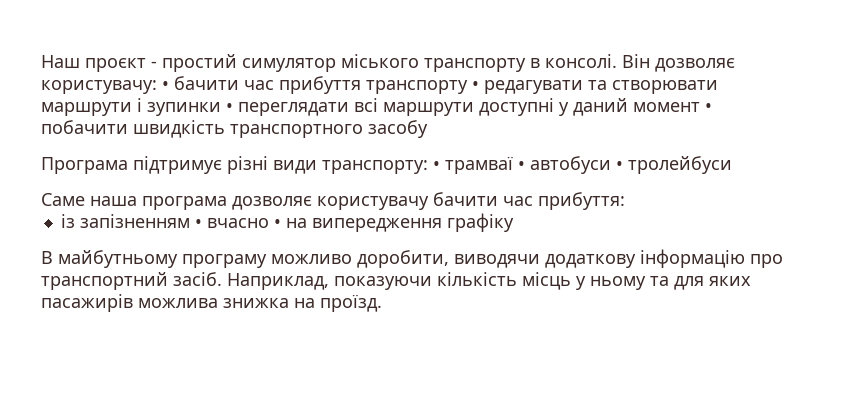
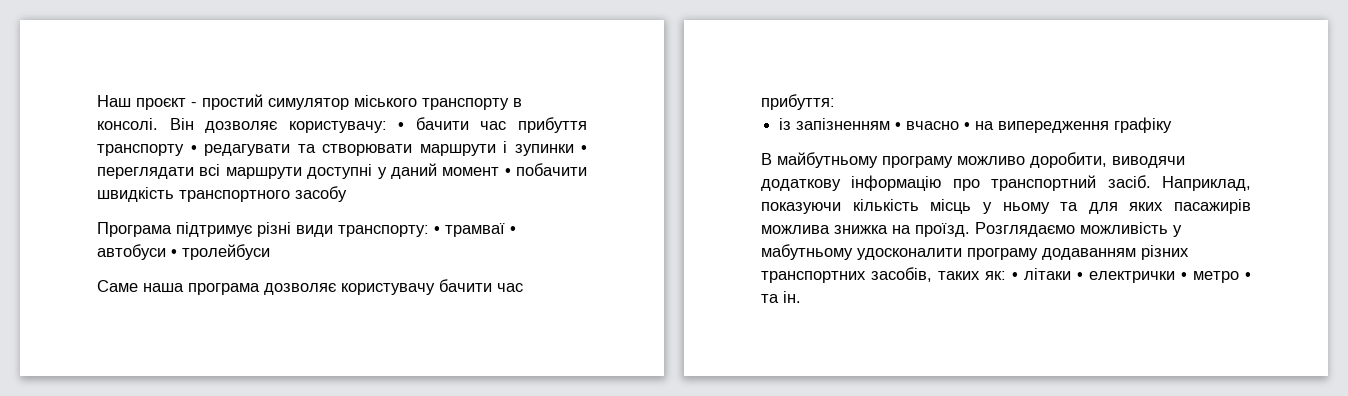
(382, 303) none -> [975,222,1182,237] [761,244,1189,260] [761,267,1251,283] [761,291,801,303] Розглядаємо можливість у мабутньому удосконалити програму додаванням різних транспортних засобів, таких як: • літаки • електрички • метро • та ін.

